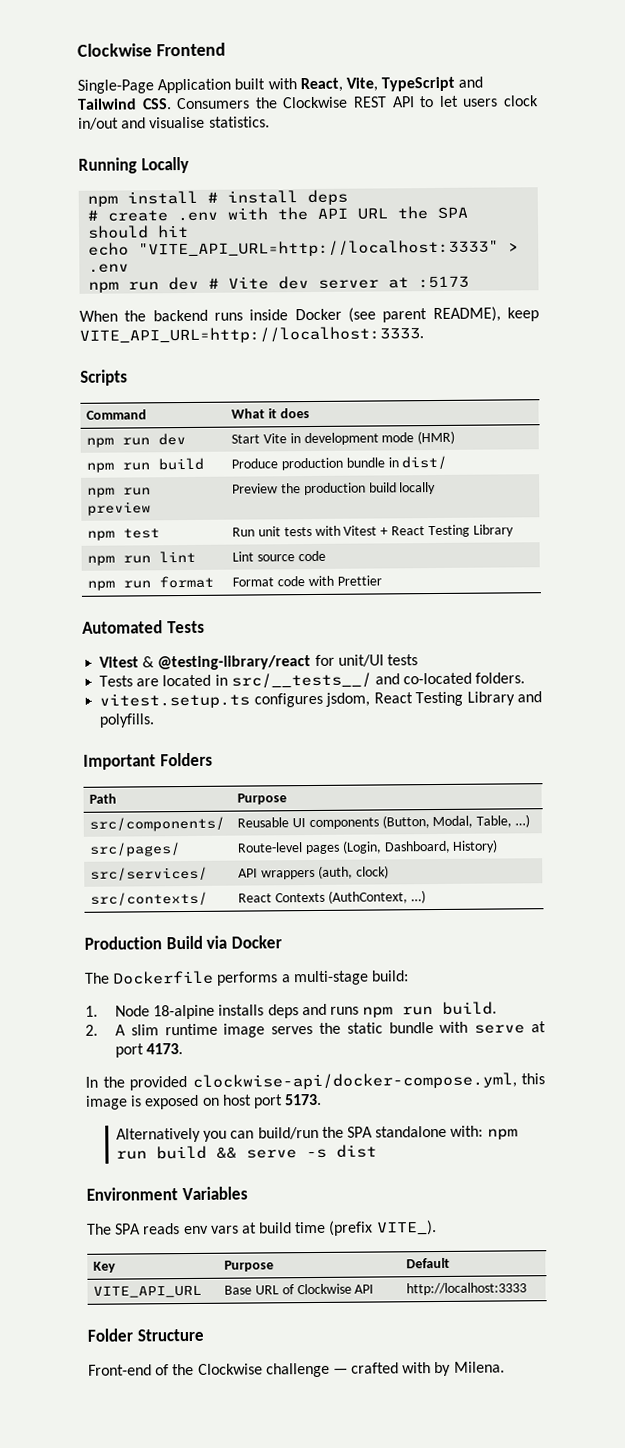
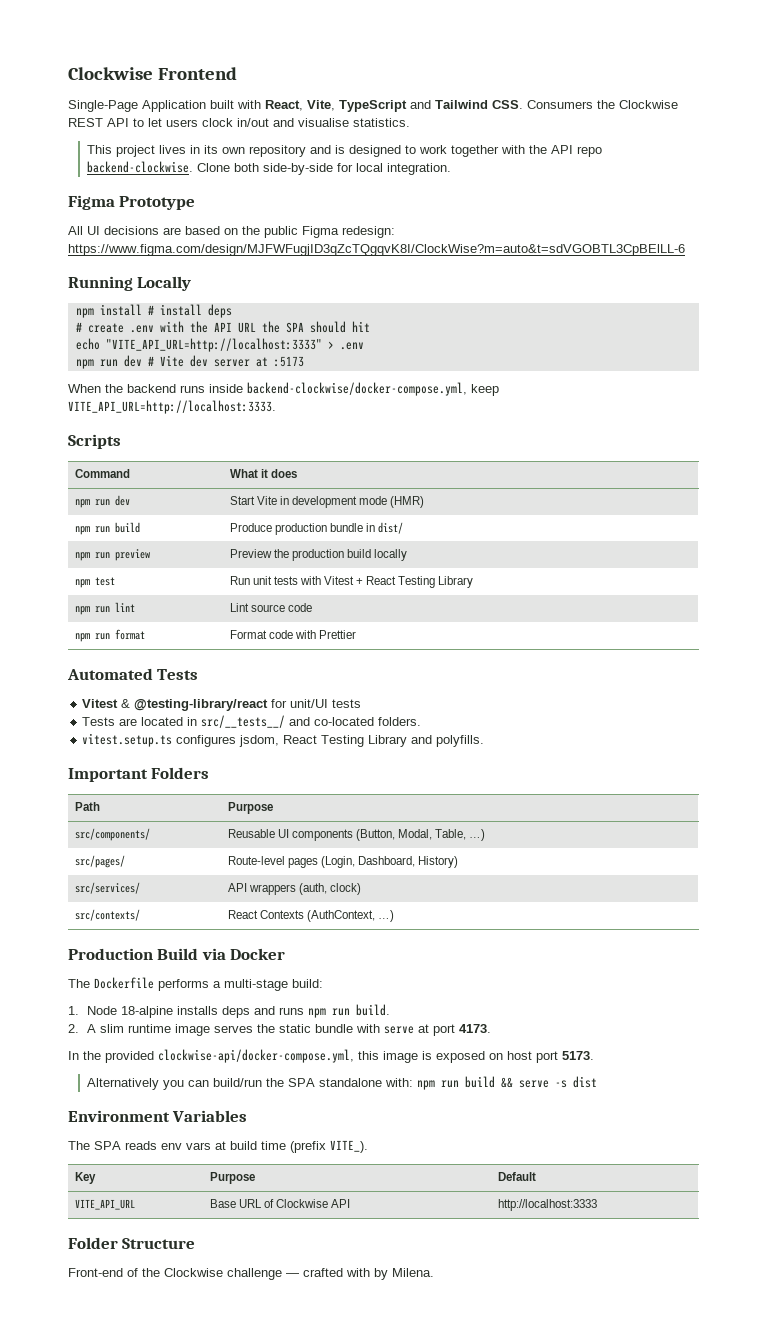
(270, 122) none -> [87,145,603,157] [87,161,452,175] [68,195,196,210] [68,226,395,238] [68,244,685,256] // This project lives in its own repository and is designed to work together with the API repo backend-clockwise. Clone both side-by-side for local integration. // Figma Prototype // All UI decisions are based on the public Figma redesign: https://www.figma.com/design/MJFWFugjID3qZcTQgqvK8I/ClockWise?m=auto&t=sdVGOBTL3CpBElLL-6
[294,306,501,323] Docker (see parent README), -> [247,382,467,396] backend-clockwise/docker-compose.yml,

